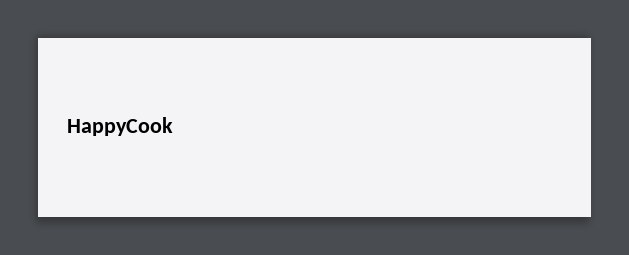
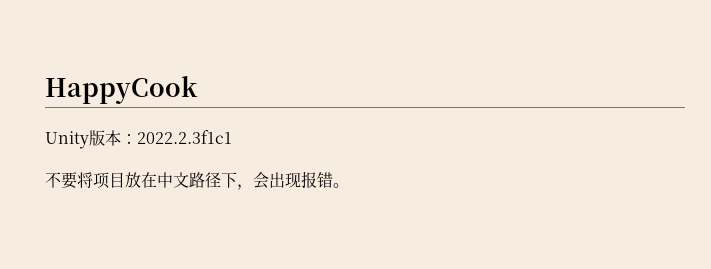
(173, 126) none -> [45,130,232,149] [45,171,349,190] // Unity版本：2022.2.3f1c1 // 不要将项目放在中文路径下，会出现报错。

